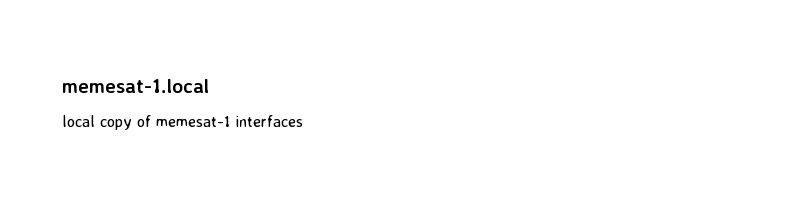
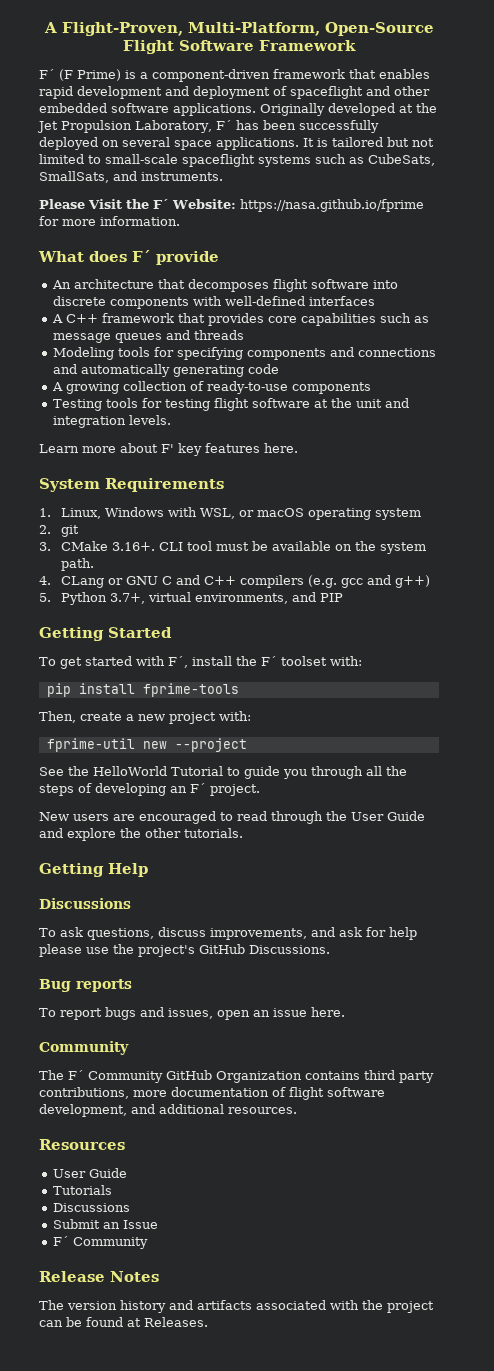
[62,79,209,93] [62,115,303,130] memesat-1.local // local copy of memesat-1 interfaces -> [43,22,434,36] [123,40,356,54] [39,69,430,82] [39,86,430,99] [39,103,437,116] [37,120,379,133] [39,137,434,150] [39,154,435,167] [39,171,223,183] [39,199,424,212] [39,216,180,226] [38,250,219,265] [52,279,399,292] [53,296,376,309] [52,313,430,326] [53,330,245,343] [53,347,437,360] [53,364,280,377] [52,381,372,394] [53,398,410,411] [53,415,172,428] [39,443,298,456] [39,478,224,492] [39,507,422,520] [39,525,80,537] [39,541,427,554] [61,558,95,571] [39,575,431,588] [39,592,344,605] [39,627,172,641] [39,656,362,669] [46,683,239,697] [39,711,251,724] [46,738,247,752] [39,766,407,779] [39,783,260,796] [39,811,425,824] [39,828,243,841] [39,863,148,877] [39,898,131,909] [39,927,417,940] [39,944,330,957] [39,979,132,992] [39,1007,345,1020] [39,1041,129,1055] [39,1070,434,1083] [39,1087,385,1100] [39,1104,297,1117] [39,1139,125,1150] [53,1168,128,1178] [53,1185,113,1195] [53,1203,131,1212] [53,1219,159,1229] [53,1236,149,1249] [39,1271,159,1282] [39,1300,434,1313] [39,1317,208,1327] A Flight-Proven, Multi-Platform, Open-Source Flight Software Framework // F´ (F Prime) is a component-driven framework that enables rapid development and deployment of spaceflight and other embedded software applications. Originally developed at the Jet Propulsion Laboratory, F´ has been successfully deployed on several space applications. It is tailored but not limited to small-scale spaceflight systems such as CubeSats, SmallSats, and instruments. // Please Visit the F´ Website: https://nasa.github.io/fprime for more information. // What does F´ provide // An architecture that decomposes flight software into discrete components with well-defined interfaces // A C++ framework that provides core capabilities such as message queues and threads // Modeling tools for specifying components and connections and automatically generating code // A growing collection of ready-to-use components // Testing tools for testing flight software at the unit and integration levels. // Learn more about F' key features here. // System Requirements // 1. Linux, Windows with WSL, or macOS operating system // 2. git // 3. CMake 3.16+. CLI tool must be available on the system path. // 4. CLang or GNU C and C++ compilers (e.g. gcc and g++) // 5. Python 3.7+, virtual environments, and PIP // Getting Started // To get started with F´, install the F´ toolset with: // pip install fprime-tools // Then, create a new project with: // fprime-util new --project // See the HelloWorld Tutorial to guide you through all the steps of developing an F´ project. // New users are encouraged to read through the User Guide and explore the other tutorials. // Getting Help // Discussions // To ask questions, discuss improvements, and ask for help please use the project's GitHub Discussions. // Bug reports // To report bugs and issues, open an issue here. // Community // The F´ Community GitHub Organization contains third party contributions, more documentation of flight software development, and additional resources. // Resources // User Guide // Tutorials // Discussions // Submit an Issue // F´ Community // Release Notes // The version history and artifacts associated with the project can be found at Releases.

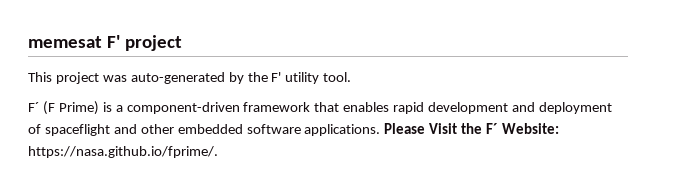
[43,22,434,36] [123,40,356,54] A Flight-Proven, Multi-Platform, Open-Source Flight Software Framework -> [28,35,182,51] [28,72,352,84] memesat F' project // This project was auto-generated by the F' utility tool.
[260,103,437,116] [37,120,379,133] [39,137,434,150] [39,154,435,167] [39,171,223,183] Originally developed at the Jet Propulsion Laboratory, F´ has been successfully deployed on several space applications. It is tailored but not limited to small-scale spaceflight systems such as CubeSats, SmallSats, and instruments. // -> (381, 130) none
[239,199,424,212] [39,216,180,226] [38,250,219,265] [52,279,399,292] [53,296,376,309] [52,313,430,326] [53,330,245,343] [53,347,437,360] [53,364,280,377] [52,381,372,394] [53,398,410,411] [53,415,172,428] [39,443,298,456] [39,478,224,492] [39,507,422,520] [39,525,80,537] [39,541,427,554] [61,558,95,571] [39,575,431,588] [39,592,344,605] [39,627,172,641] [39,656,362,669] [46,683,239,697] [39,711,251,724] [46,738,247,752] [39,766,407,779] [39,783,260,796] [39,811,425,824] [39,828,243,841] [39,863,148,877] [39,898,131,909] [39,927,417,940] [39,944,330,957] [39,979,132,992] [39,1007,345,1020] [39,1041,129,1055] [39,1070,434,1083] [39,1087,385,1100] [39,1104,297,1117] [39,1139,125,1150] [53,1168,128,1178] [53,1185,113,1195] [53,1203,131,1212] [53,1219,159,1229] [53,1236,149,1249] [39,1271,159,1282] [39,1300,434,1313] [39,1317,208,1327] https://nasa.github.io/fprime for more information. // What does F´ provide // An architecture that decomposes flight software into discrete components with well-defined interfaces // A C++ framework that provides core capabilities such as message queues and threads // Modeling tools for specifying components and connections and automatically generating code // A growing collection of ready-to-use components // Testing tools for testing flight software at the unit and integration levels. // Learn more about F' key features here. // System Requirements // 1. Linux, Windows with WSL, or macOS operating system // 2. git // 3. CMake 3.16+. CLI tool must be available on the system path. // 4. CLang or GNU C and C++ compilers (e.g. gcc and g++) // 5. Python 3.7+, virtual environments, and PIP // Getting Started // To get started with F´, install the F´ toolset with: // pip install fprime-tools // Then, create a new project with: // fprime-util new --project // See the HelloWorld Tutorial to guide you through all the steps of developing an F´ project. // New users are encouraged to read through the User Guide and explore the other tutorials. // Getting Help // Discussions // To ask questions, discuss improvements, and ask for help please use the project's GitHub Discussions. // Bug reports // To report bugs and issues, open an issue here. // Community // The F´ Community GitHub Organization contains third party contributions, more documentation of flight software development, and additional resources. // Resources // User Guide // Tutorials // Discussions // Submit an Issue // F´ Community // Release Notes // The version history and artifacts associated with the project can be found at Releases. -> [28,146,218,158] https://nasa.github.io/fprime/.

